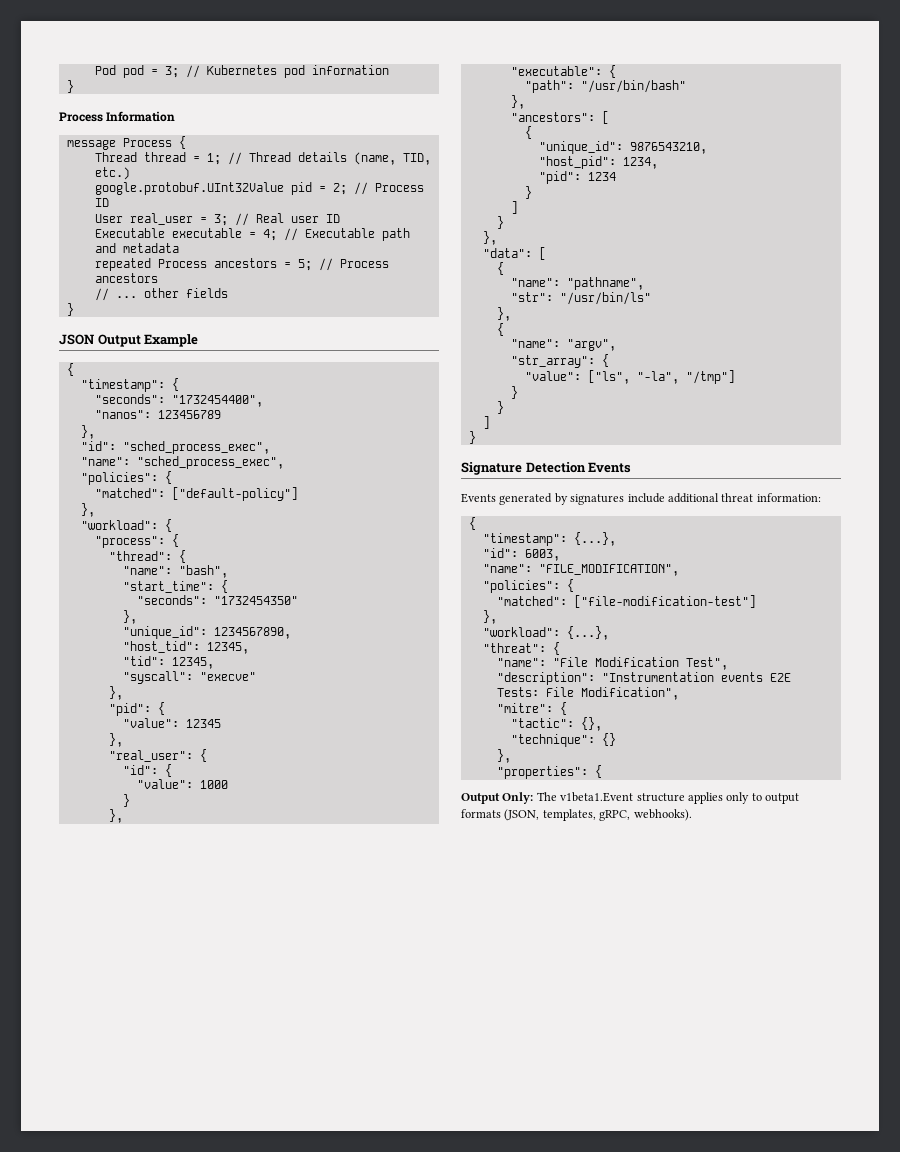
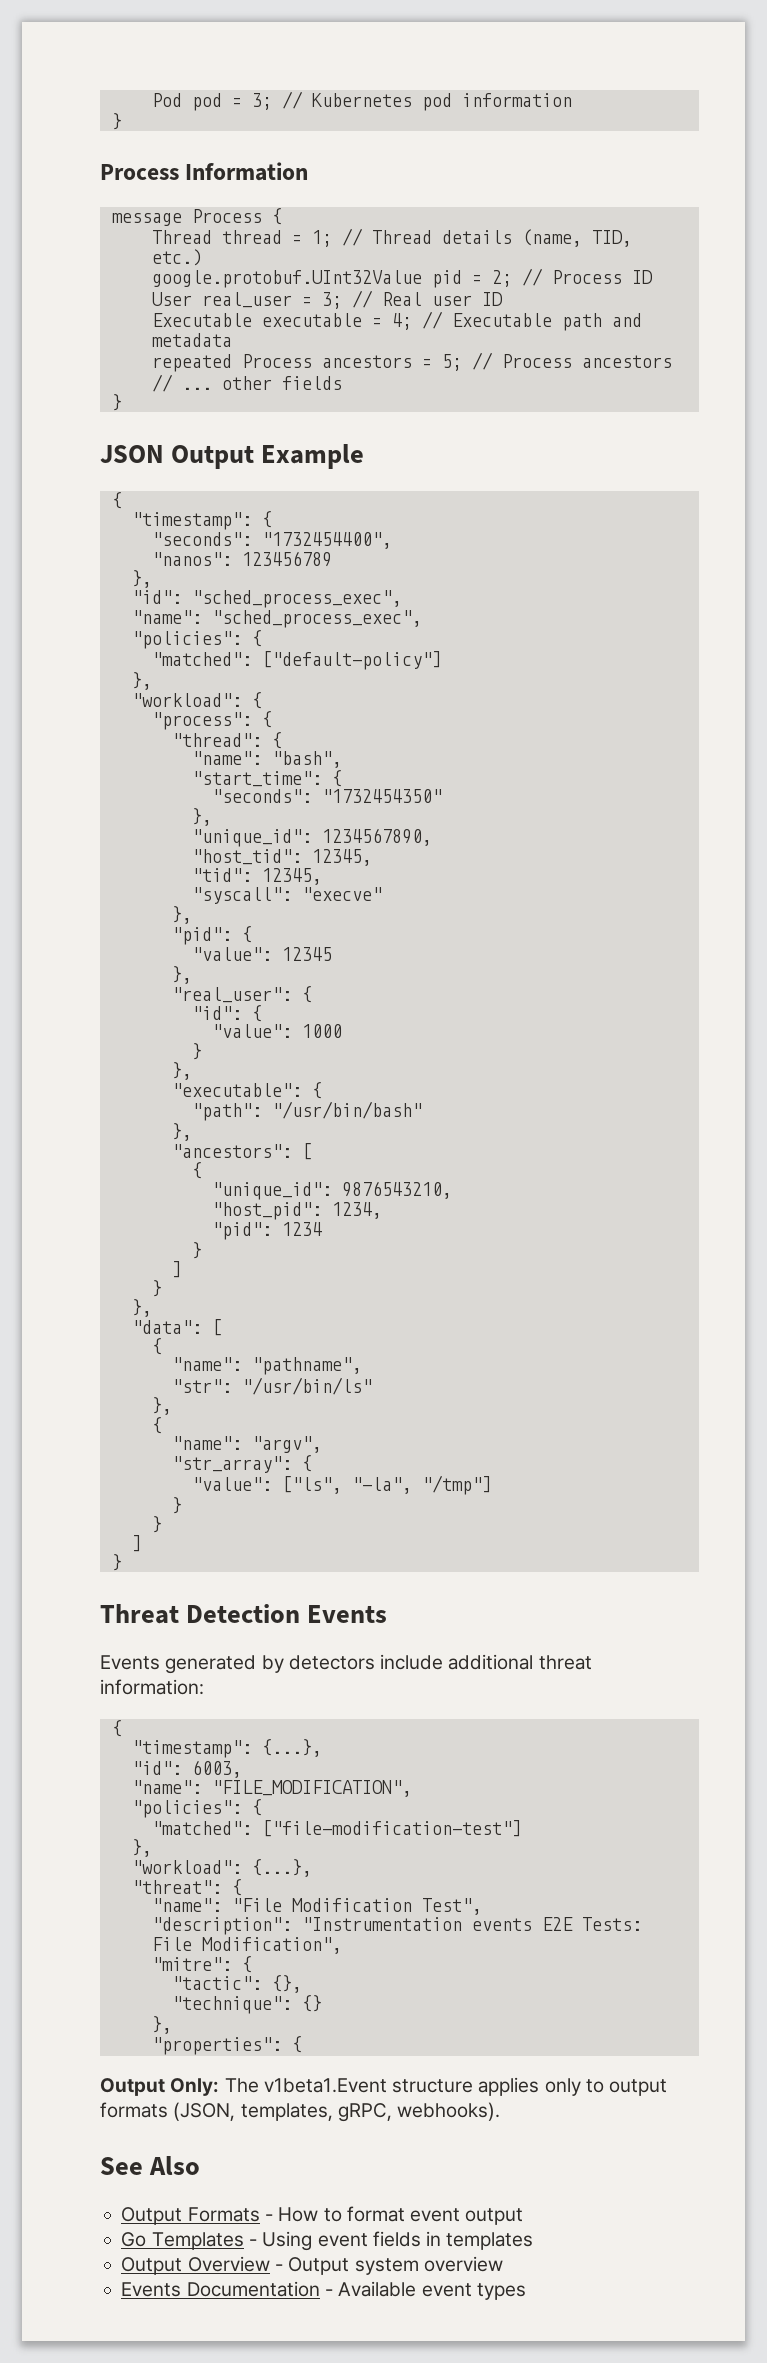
[461,462,522,475] Signature -> [100,1604,179,1624] Threat
[570,494,625,505] signatures -> [288,1655,375,1670] detectors
(692, 815) none -> [100,2156,201,2175] [121,2206,524,2225] [121,2231,534,2251] [121,2256,503,2275] [121,2281,526,2300] // See Also // Output Formats - How to format event output // Go Templates - Using event fields in templates // Output Overview - Output system overview // Events Documentation - Available event types

